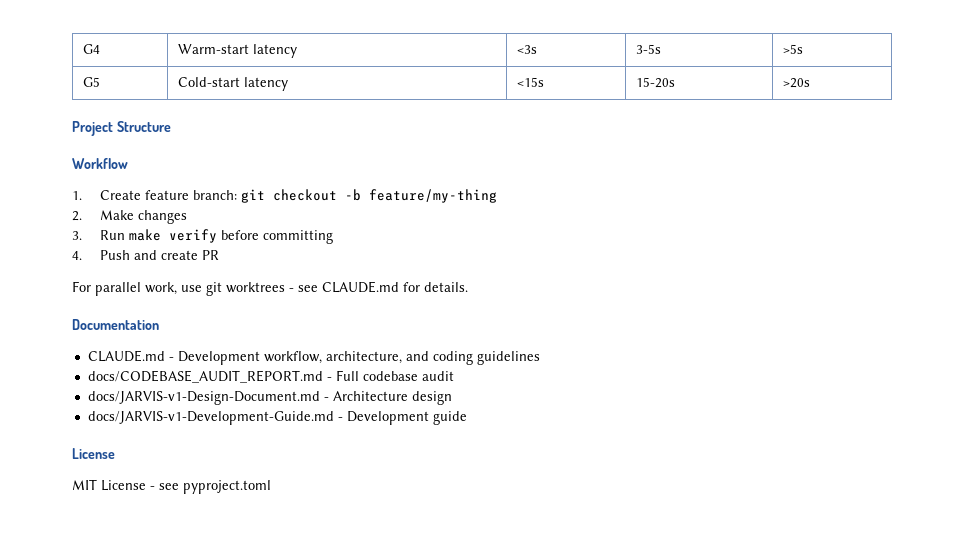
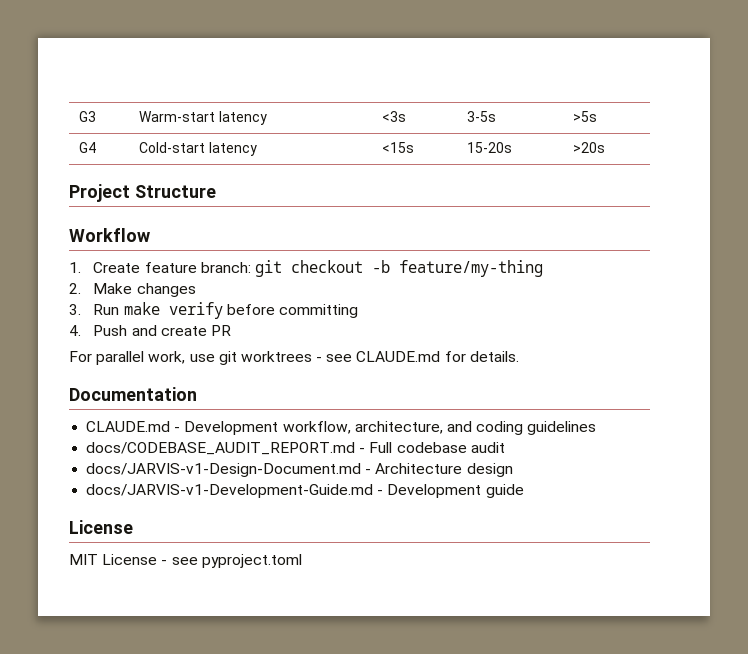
[83,44,101,54] G4 -> [78,111,96,122] G3
[83,77,101,87] G5 -> [78,142,96,153] G4

